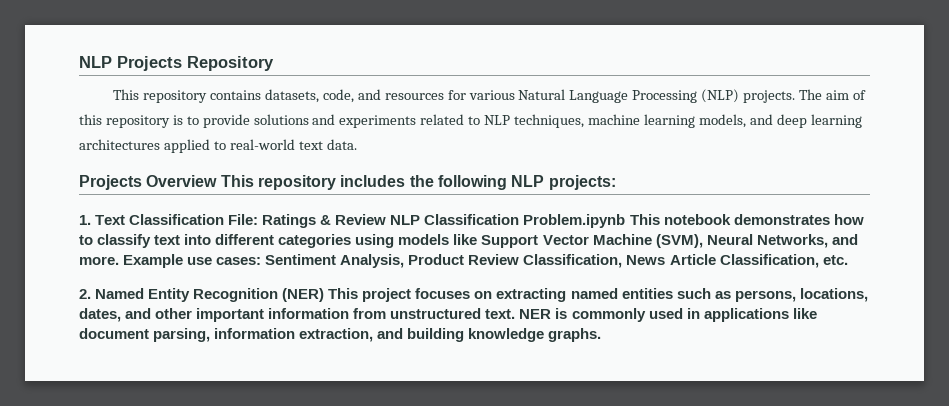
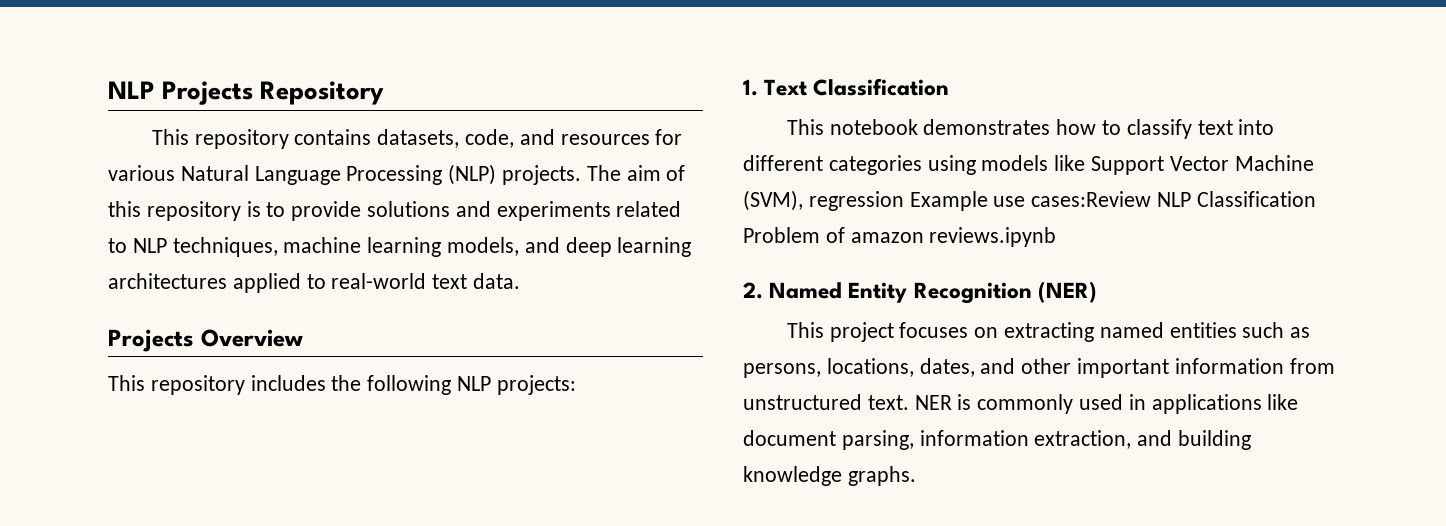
(218, 181) none -> (303, 338) //
[228,214,626,228] File: Ratings & Review NLP Classification Problem.ipynb -> (950, 87) //
[706,234,858,248] [79,254,848,268] Neural Networks, and more. Example use cases: Sentiment Analysis, Product Review Classification, News Article Classification, etc. -> [808,191,1316,211] [743,227,1057,247] regression Example use cases:Review NLP Classification Problem of amazon reviews.ipynb
(325, 295) none -> (1097, 292) //

